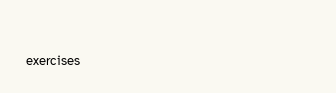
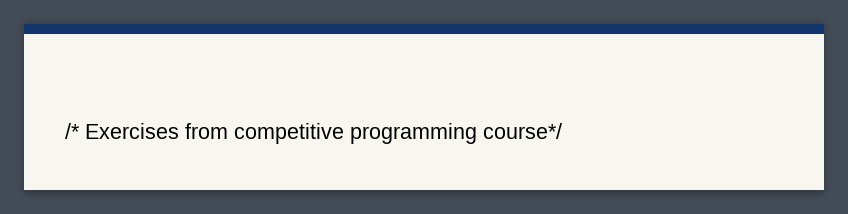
[26,55,80,65] exercises -> [65,123,562,144] /* Exercises from competitive programming course*/

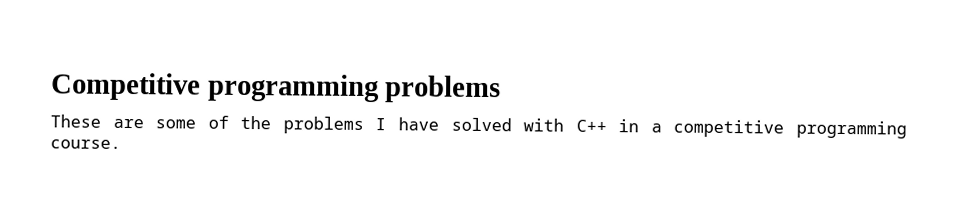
[65,123,228,139] /* Exercises from -> [51,72,502,104] [50,114,662,134] Competitive programming problems // These are some of the problems I have solved with C++ in a
[483,123,562,139] course*/ -> [50,139,121,149] course.

